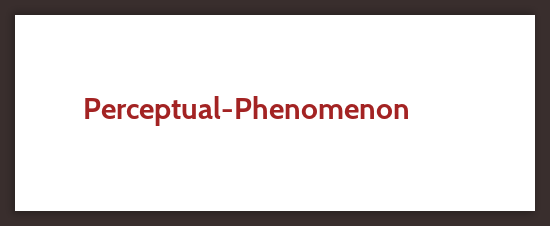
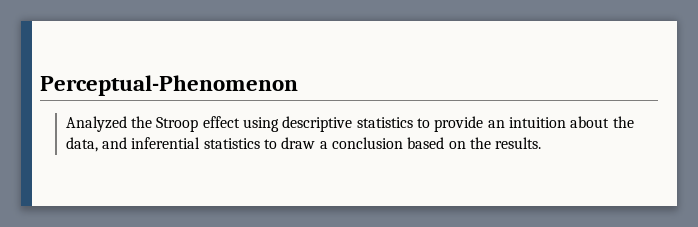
(410, 111) none -> [65,116,634,132] [65,137,542,152] // Analyzed the Stroop effect using descriptive statistics to provide an intuition about the data, and inferential statistics to draw a conclusion based on the results.

